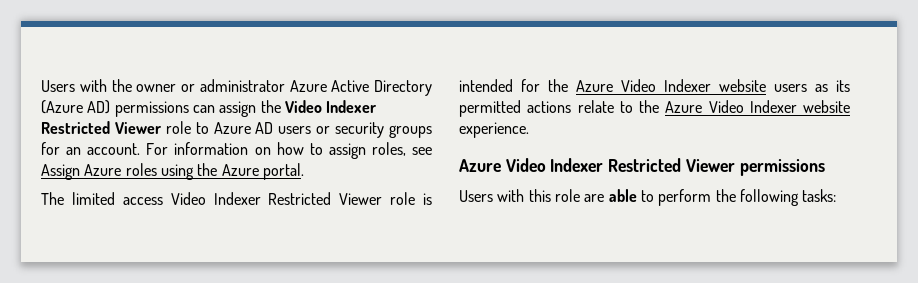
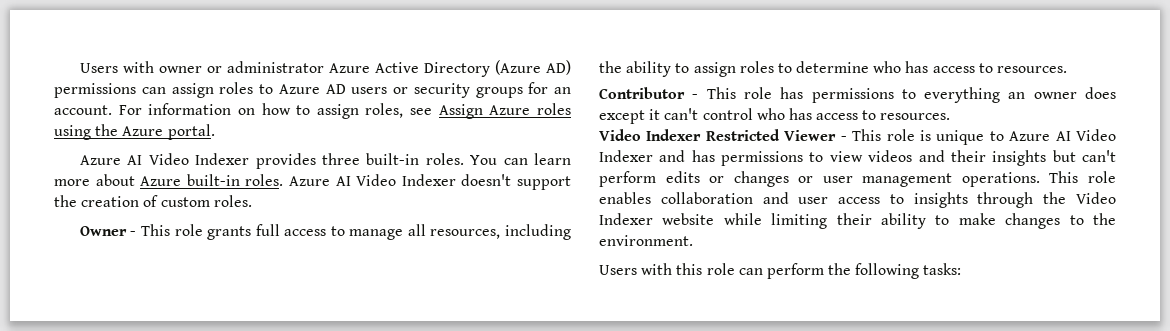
[41,79,132,92] Users with the -> [79,61,154,73] Users with
[260,100,377,113] [41,121,191,134] the Video Indexer Restricted Viewer role -> [219,82,254,94] roles
[41,192,432,205] [459,79,850,92] [459,100,850,117] [459,122,529,138] [459,158,825,176] The limited access Video Indexer Restricted Viewer role is intended for the Azure Video Indexer website users as its permitted actions relate to the Azure Video Indexer website experience. // Azure Video Indexer Restricted Viewer permissions -> [79,153,572,169] [54,174,572,190] [54,195,252,207] [79,224,571,240] [599,61,1068,77] [599,87,1116,103] [599,108,951,124] [599,129,1116,145] [599,150,1116,166] [599,171,1116,187] [599,192,1116,208] [599,213,1116,229] [599,235,693,246] Azure AI Video Indexer provides three built-in roles. You can learn more about Azure built-in roles. Azure AI Video Indexer doesn't support the creation of custom roles. // Owner - This role grants full access to manage all resources, including the ability to assign roles to determine who has access to resources. // Contributor - This role has permissions to everything an owner does except it can't control who has access to resources. // Video Indexer Restricted Viewer - This role is unique to Azure AI Video Indexer and has permissions to view videos and their insights but can't perform edits or changes or user management operations. This role enables collaboration and user access to insights through the Video Indexer website while limiting their ability to make changes to the environment.
[584,189,654,202] are able to -> [738,268,763,275] can

